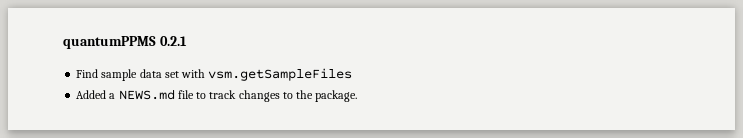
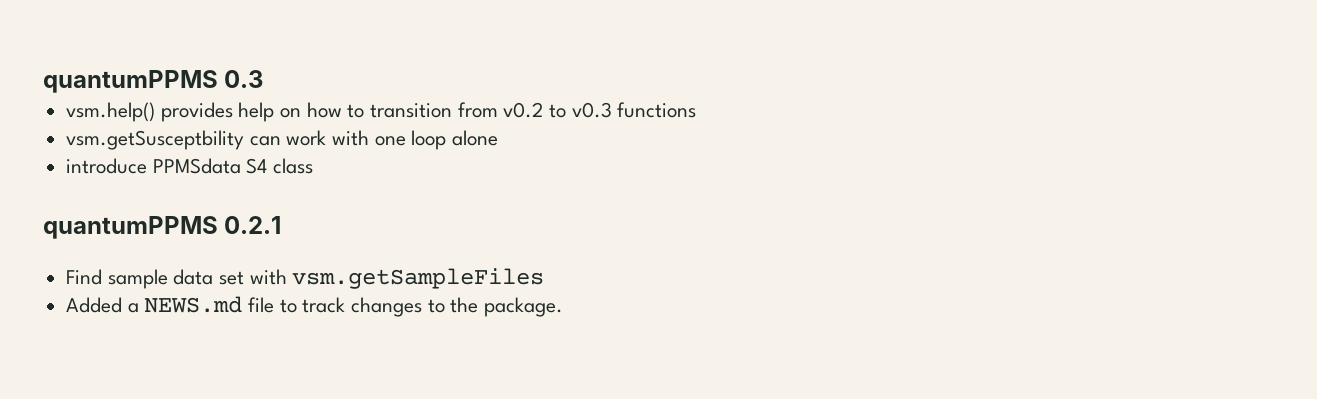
[63,36,156,49] quantumPPMS -> [43,70,265,93] [66,102,697,122] [66,130,499,150] [66,158,314,174] [43,216,218,239] quantumPPMS 0.3 // vsm.help() provides help on how to transition from v0.2 to v0.3 functions // vsm.getSusceptbility can work with one loop alone // introduce PPMSdata S4 class // quantumPPMS

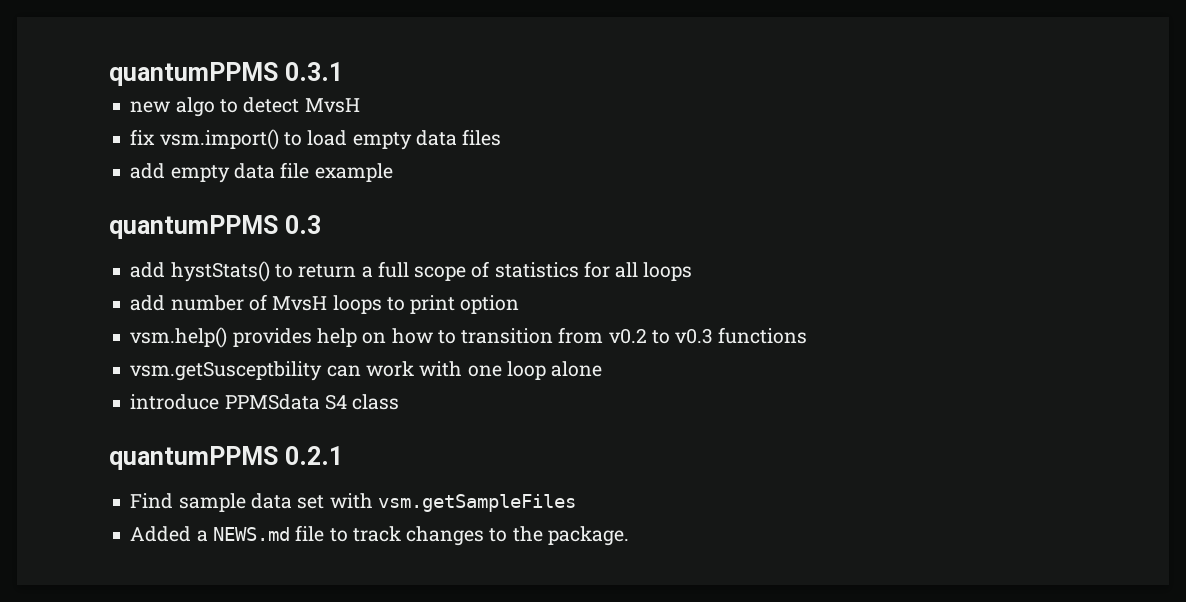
[43,70,265,93] quantumPPMS 0.3 -> [109,62,343,86] [130,97,360,117] [130,129,502,150] [130,162,393,183] [109,215,321,239] [130,261,693,282] [130,294,520,314] quantumPPMS 0.3.1 // new algo to detect MvsH // fix vsm.import() to load empty data files // add empty data file example // quantumPPMS 0.3 // add hystStats() to return a full scope of statistics for all loops // add number of MvsH loops to print option

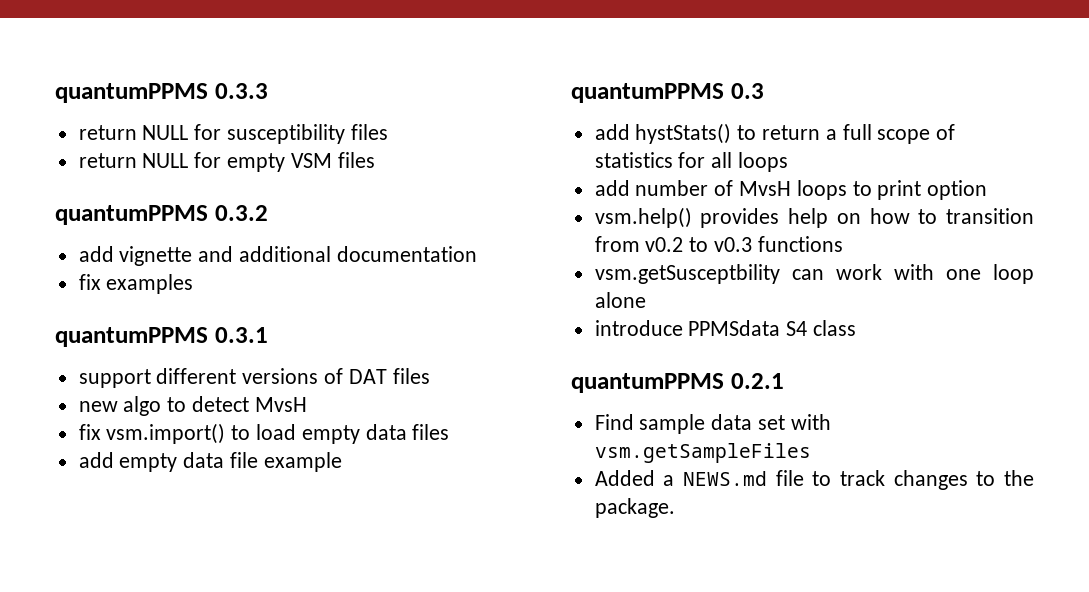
[109,62,343,86] quantumPPMS 0.3.1 -> [55,83,268,103] [78,124,388,144] [78,152,375,172] [55,205,268,225] [78,246,477,266] [78,274,194,294] [55,327,268,347] [78,368,430,388] quantumPPMS 0.3.3 // return NULL for susceptibility files // return NULL for empty VSM files // quantumPPMS 0.3.2 // add vignette and additional documentation // fix examples // quantumPPMS 0.3.1 // support different versions of DAT files

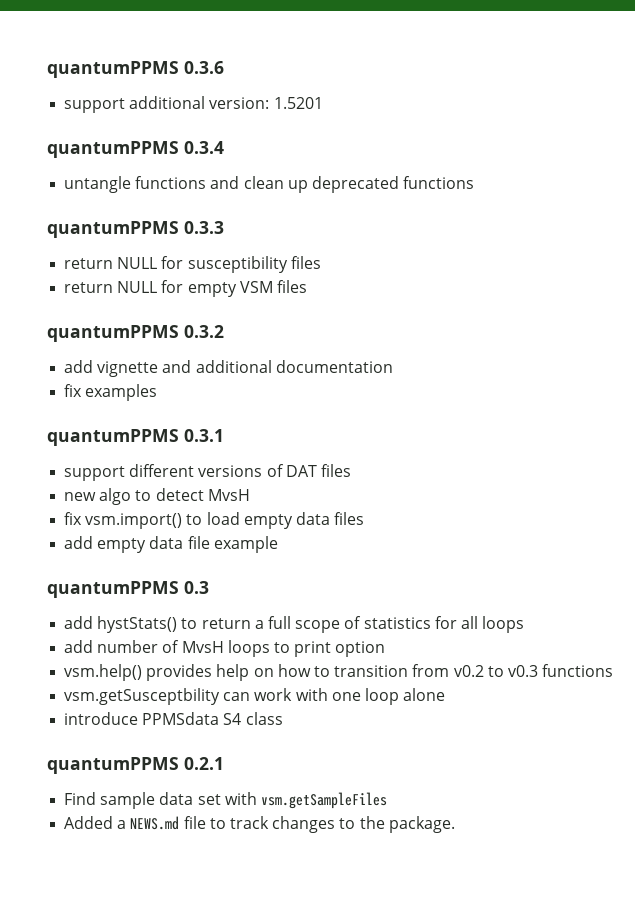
[55,83,208,103] quantumPPMS -> [47,61,224,78] [64,96,323,113] [47,141,224,158] [64,176,475,193] [47,221,179,238] quantumPPMS 0.3.6 // support additional version: 1.5201 // quantumPPMS 0.3.4 // untangle functions and clean up deprecated functions // quantumPPMS

